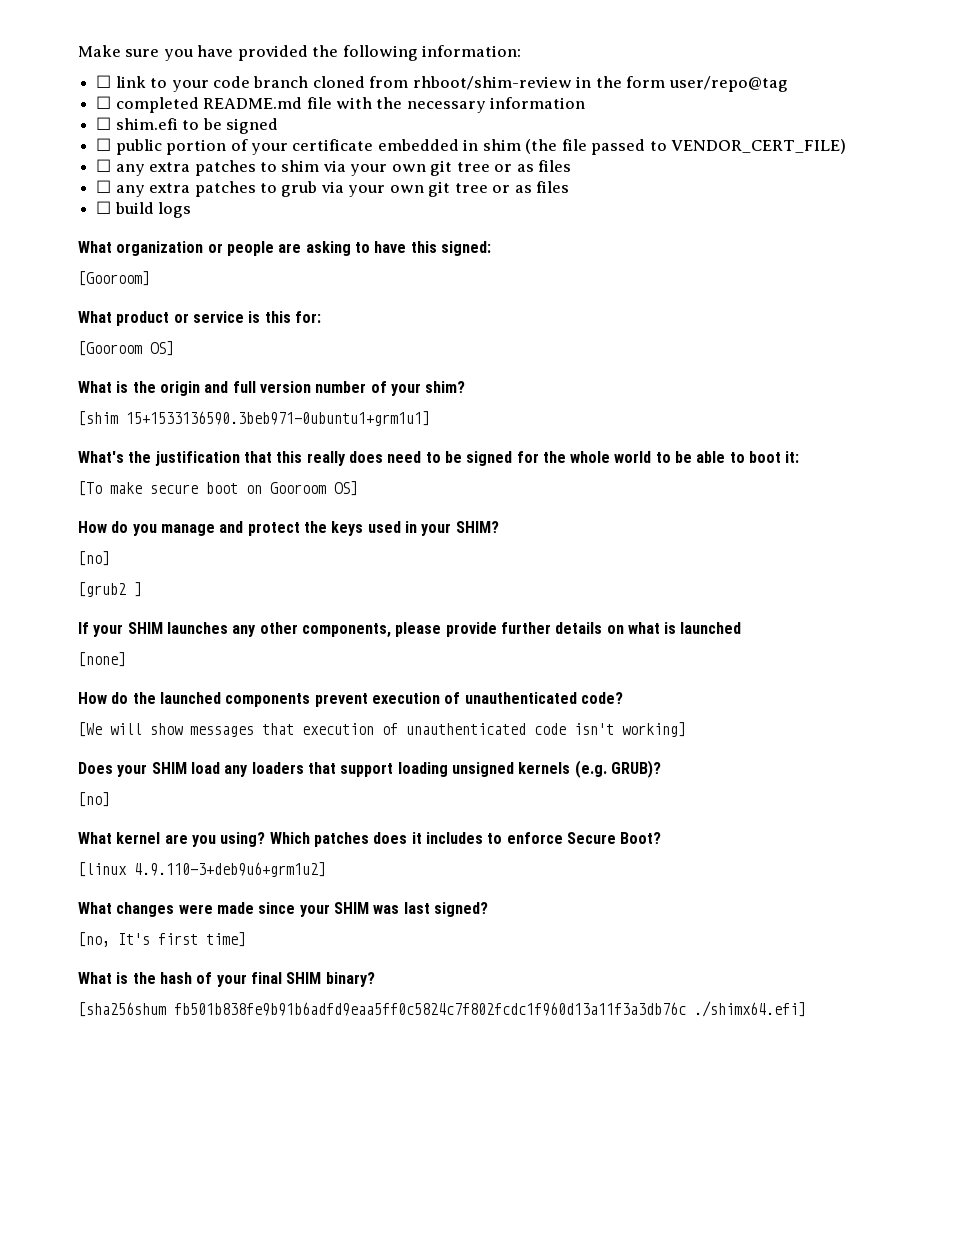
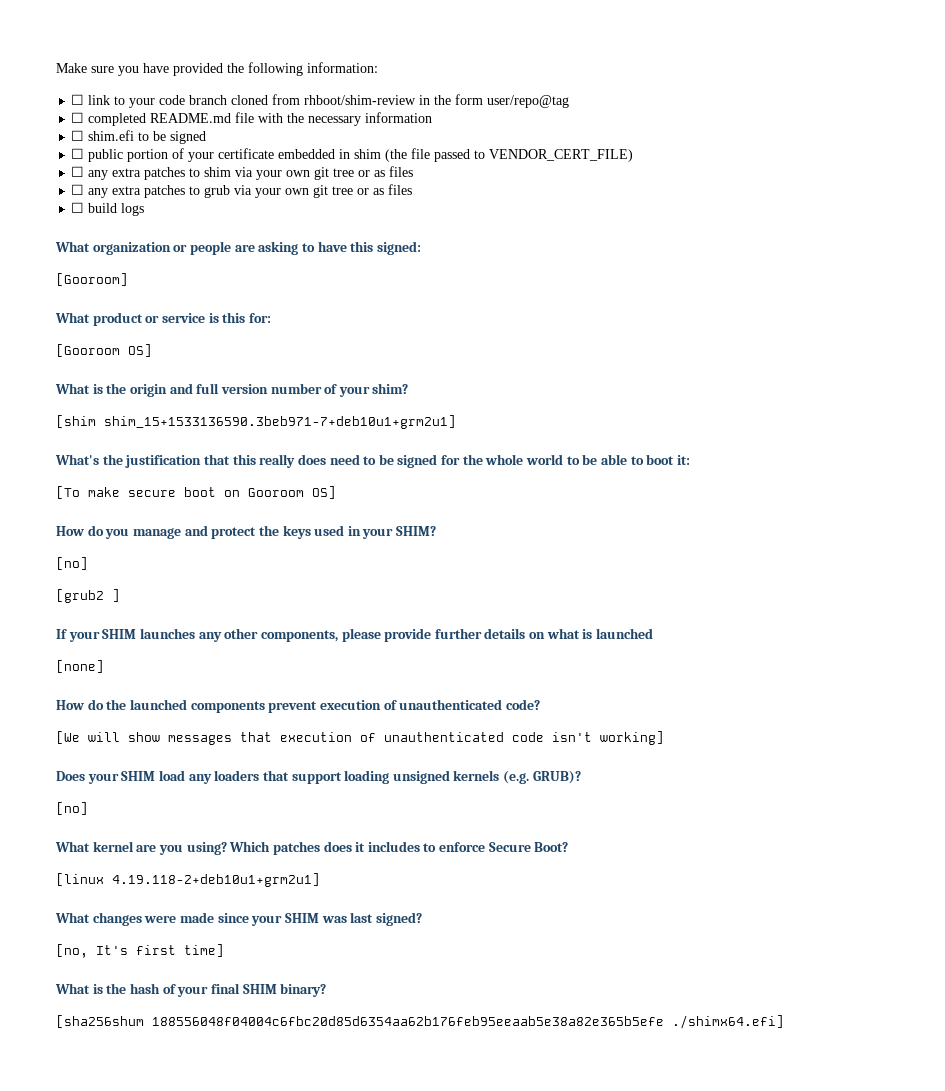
[126,411,430,426] 15+1533136590.3beb971-0ubuntu1+grm1u1] -> [104,415,456,429] shim_15+1533136590.3beb971-7+deb10u1+grm2u1]
[134,862,326,877] 4.9.110-3+deb9u6+grm1u2] -> [112,873,320,887] 4.19.118-2+deb10u1+grm2u1]
[174,1002,686,1016] fb501b838fe9b91b6adfd9eaa5ff0c5824c7f802fcdc1f960d13a11f3a3db76c -> [152,1016,664,1026] 188556048f04004c6fbc20d85d6354aa62b176feb95eeaab5e38a82e365b5efe

